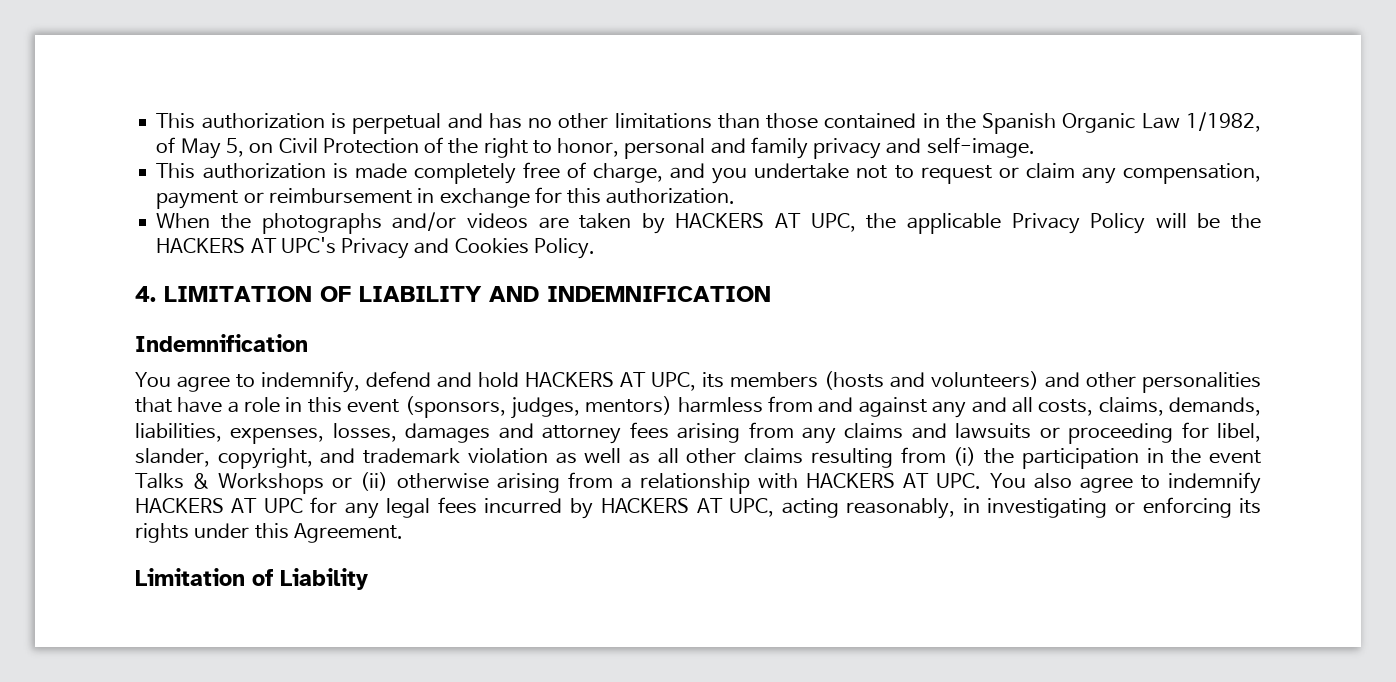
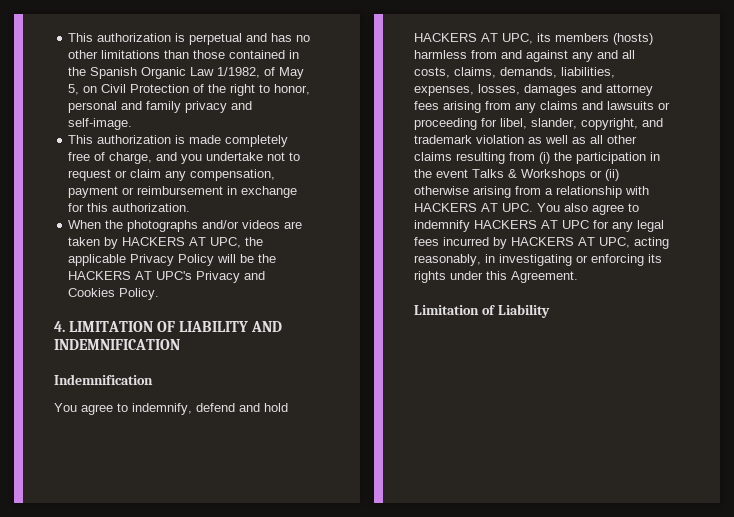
[824,371,1261,393] [135,396,673,419] (hosts and volunteers) and other personalities that have a role in this event (sponsors, judges, mentors) -> [613,33,653,45] (hosts)

